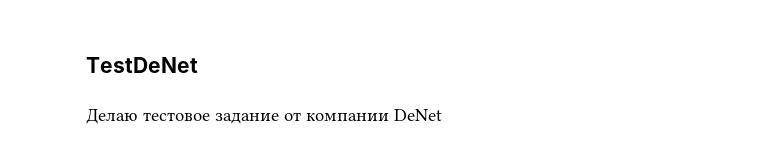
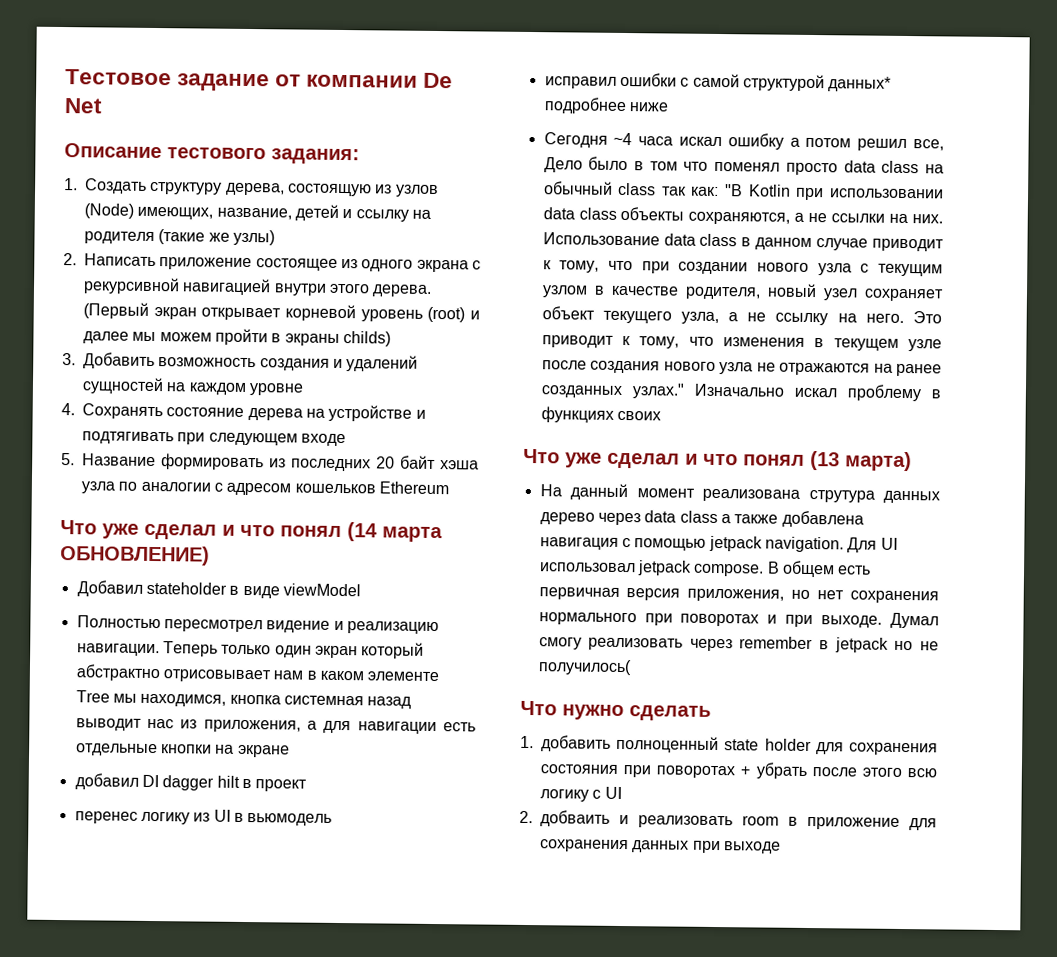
[86,57,198,73] [86,108,442,124] TestDeNet // Делаю тестовое задание от компании DeNet -> [65,69,454,92] [64,98,103,114] [64,143,360,165] [64,178,439,198] [84,203,431,222] [84,229,275,246] [63,253,481,273] [83,277,433,297] [83,302,481,323] [83,328,391,347] [62,352,419,372] [82,377,303,396] [61,403,426,422] [82,431,346,447] [61,453,479,472] [81,481,449,496] [60,520,443,543] [60,545,210,566] [76,580,361,599] [76,615,439,635] [76,641,425,659] [75,664,440,683] [75,690,413,709] [75,718,476,735] [75,743,290,758] [74,773,308,792] [74,809,333,826] [544,72,892,92] [543,97,669,115] [543,132,944,152] [543,156,944,176] [543,181,944,201] [542,206,943,225] [542,232,944,252] [542,260,943,277] [541,283,944,302] [541,306,942,326] [541,335,942,352] [541,360,942,377] [540,383,941,402] [540,406,661,423] [523,448,912,472] [539,483,940,504] [539,510,864,528] [539,535,898,553] [539,560,872,578] [538,587,939,604] [538,612,939,629] [538,636,939,653] [537,659,632,676] [520,700,711,721] [520,735,938,756] [540,762,937,779] [540,786,622,802] [519,810,937,831] [540,839,781,854] Тестовое задание от компании De Net // Описание тестового задания: // 1. Создать структуру дерева, состоящую из узлов (Node) имеющих, название, детей и ссылку на родителя (такие же узлы) // 2. Написать приложение состоящее из одного экрана с рекурсивной навигацией внутри этого дерева. (Первый экран открывает корневой уровень (root) и далее мы можем пройти в экраны childs) // 3. Добавить возможность создания и удалений сущностей на каждом уровне // 4. Сохранять состояние дерева на устройстве и подтягивать при следующем входе // 5. Название формировать из последних 20 байт хэша узла по аналогии с адресом кошельков Ethereum // Что уже сделал и что понял (14 марта ОБНОВЛЕНИЕ) // Добавил stateholder в виде viewModel // Полностью пересмотрел видение и реализацию навигации. Теперь только один экран который абстрактно отрисовывает нам в каком элементе Tree мы находимся, кнопка системная назад выводит нас из приложения, а для навигации есть отдельные кнопки на экране // добавил DI dagger hilt в проект // перенес логику из UI в вьюмодель // исправил ошибки с самой структурой данных* подробнее ниже // Сегодня ~4 часа искал ошибку а потом решил все, Дело было в том что поменял просто data class на обычный class так как: "В Kotlin при использовании data class объекты сохраняются, а не ссылки на них. Использование data class в данном случае приводит к тому, что при создании нового узла с текущим узлом в качестве родителя, новый узел сохраняет объект текущего узла, а не ссылку на него. Это приводит к тому, что изменения в текущем узле после создания нового узла не отражаются на ранее созданных узлах." Изначально искал проблему в функциях своих // Что уже сделал и что понял (13 марта) // На данный момент реализована струтура данных дерево через data class а также добавлена навигация с помощью jetpack navigation. Для UI использовал jetpack compose. В общем есть первичная версия приложения, но нет сохранения нормального при поворотах и при выходе. Думал смогу реализовать через remember в jetpack но не получилось( // Что нужно сделать // 1. добавить полноценный state holder для сохранения состояния при поворотах + убрать после этого всю логику с UI // 2. добваить и реализовать room в приложение для сохранения данных при выходе

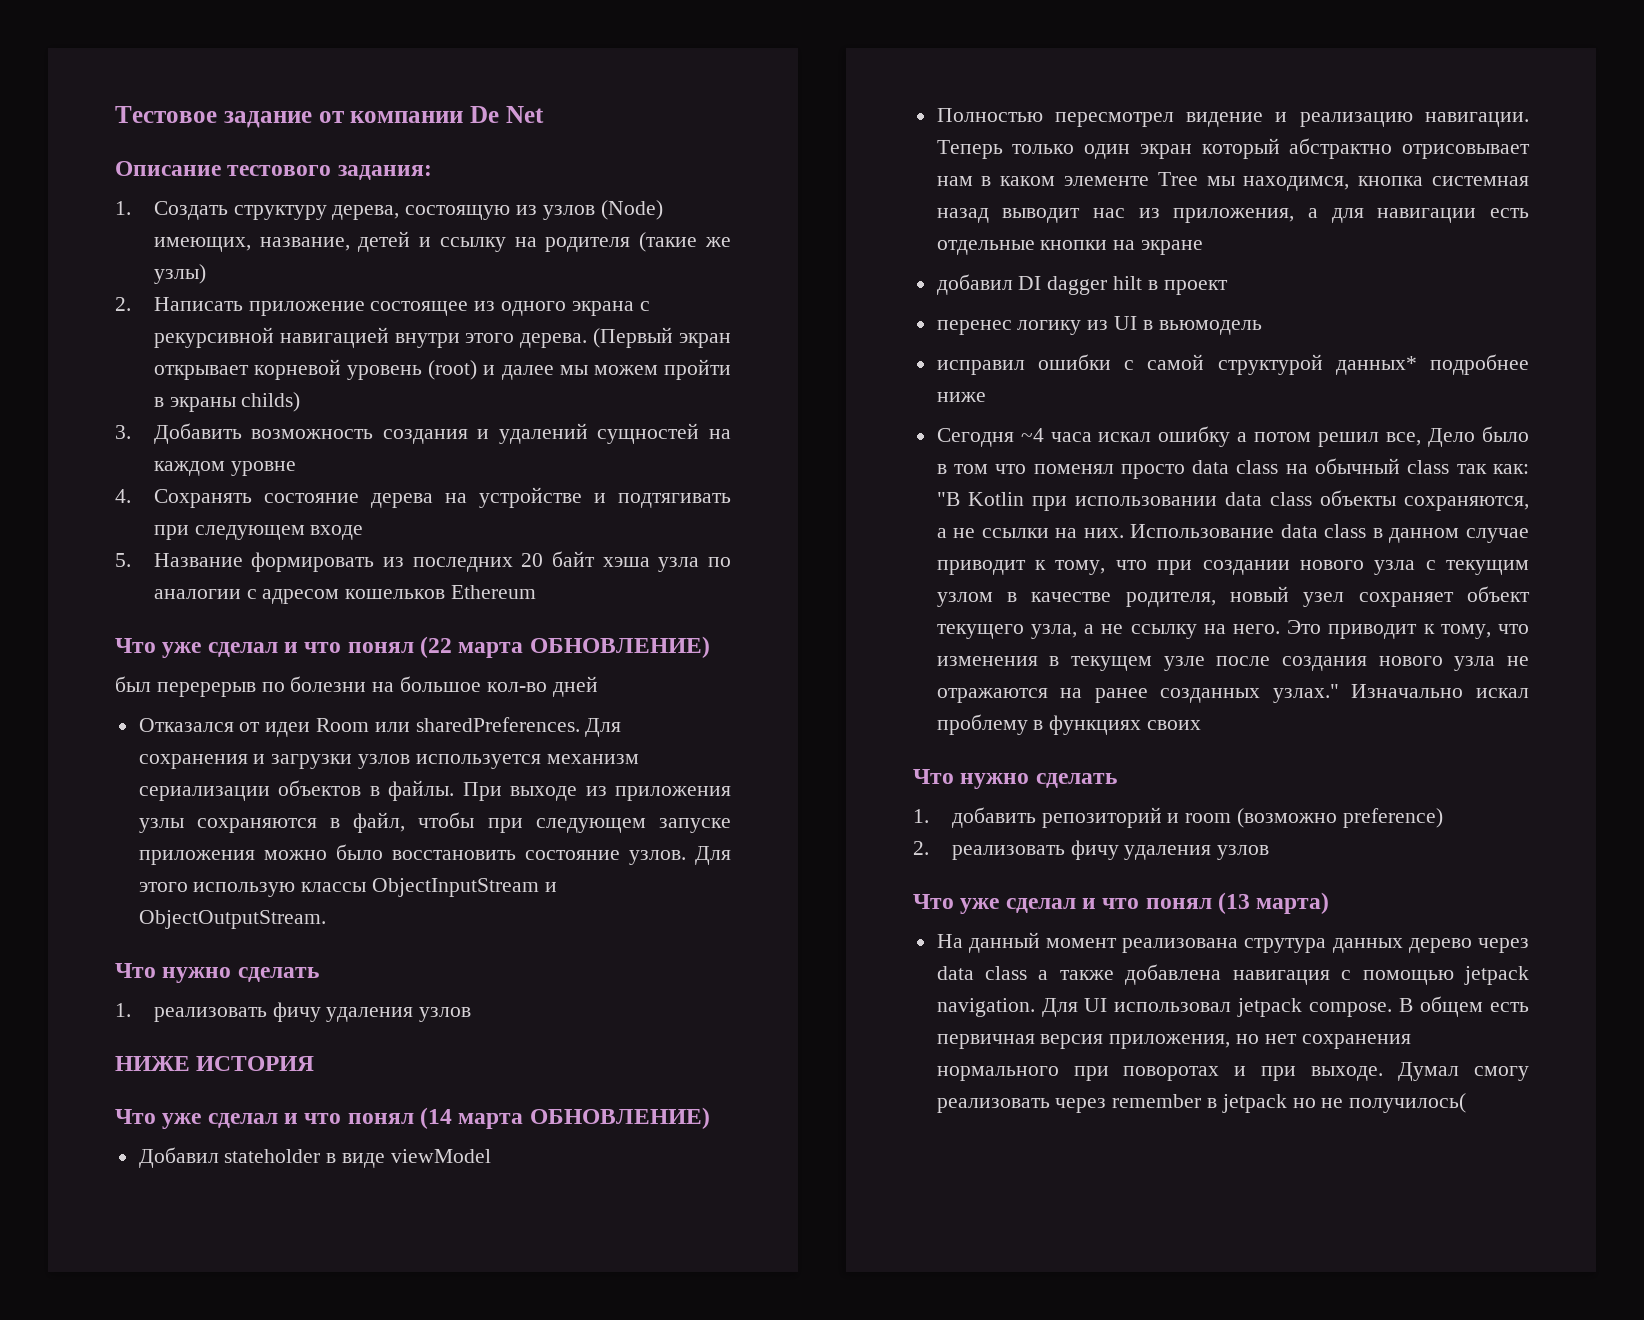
(449, 488) none -> [115,636,710,658] [115,676,598,697] [138,717,622,737] [138,754,639,769] [138,780,732,801] [138,812,731,833] [138,844,731,865] [138,878,557,897] [138,910,326,929] [115,963,319,983] [115,1002,472,1022] [115,1056,315,1071] // Что уже сделал и что понял (22 марта ОБНОВЛЕНИЕ) // был перерерыв по болезни на большое кол-во дней // Отказался от идеи Room или sharedPreferences. Для сохранения и загрузки узлов используется механизм сериализации объектов в файлы. При выходе из приложения узлы сохраняются в файл, чтобы при следующем запуске приложения можно было восстановить состояние узлов. Для этого использую классы ObjectInputStream и ObjectOutputStream. // Что нужно сделать // 1. реализовать фичу удаления узлов // НИЖЕ ИСТОРИЯ
(661, 415) none -> [913,769,1117,789] [913,807,1443,828] [913,840,1270,860] // Что нужно сделать // 1. добавить репозиторий и room (возможно preference) // 2. реализовать фичу удаления узлов
[520,700,711,721] [520,735,938,756] [540,762,937,779] [540,786,622,802] [519,810,937,831] [540,839,781,854] // Что нужно сделать // 1. добавить полноценный state holder для сохранения состояния при поворотах + убрать после этого всю логику с UI // 2. добваить и реализовать room в приложение для сохранения данных при выходе -> (1467, 1103) none

